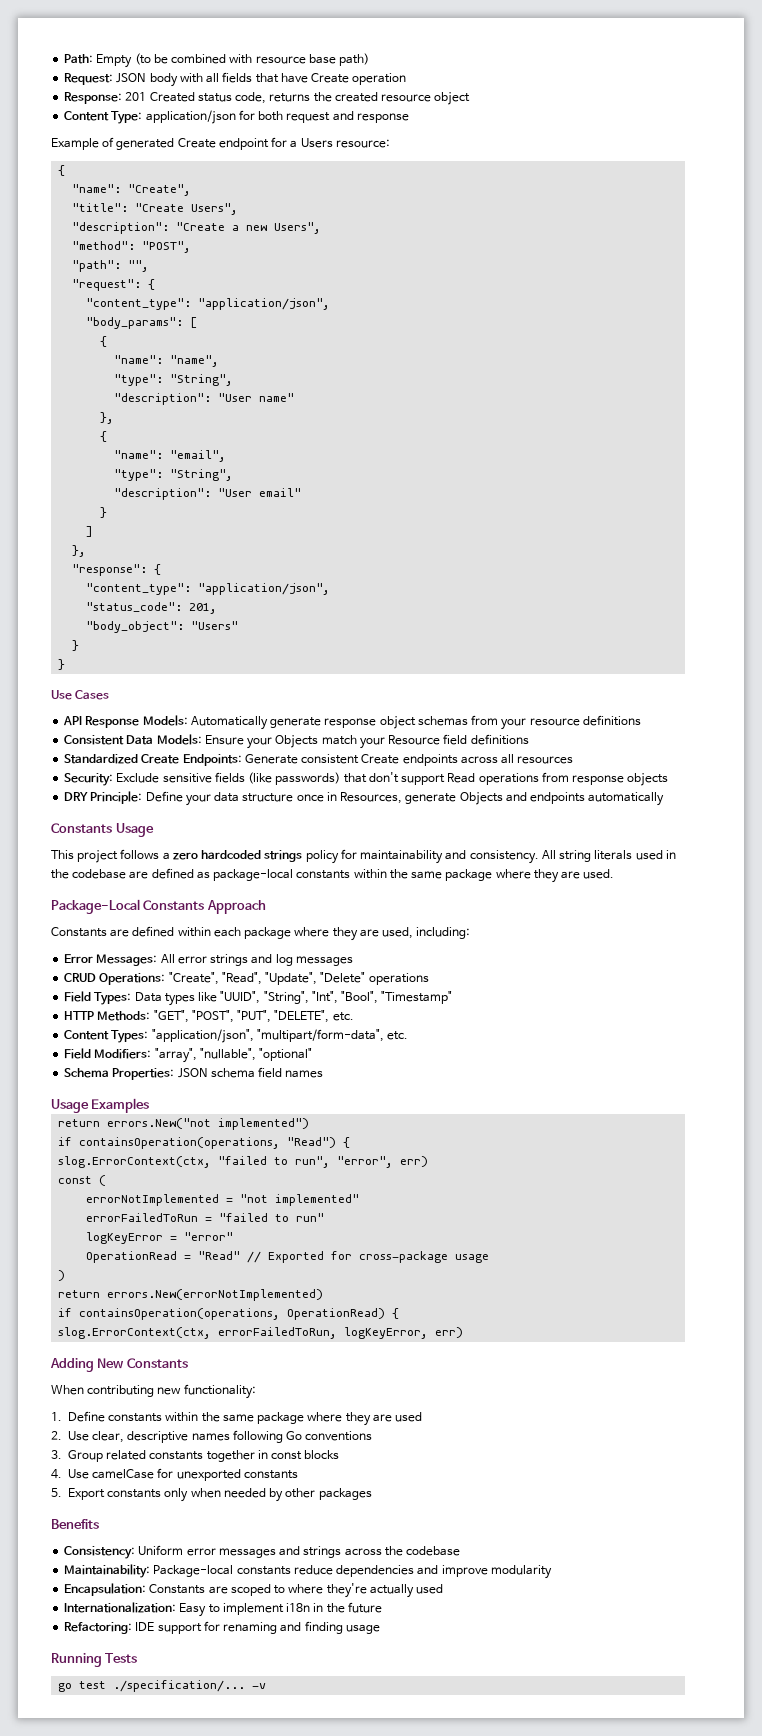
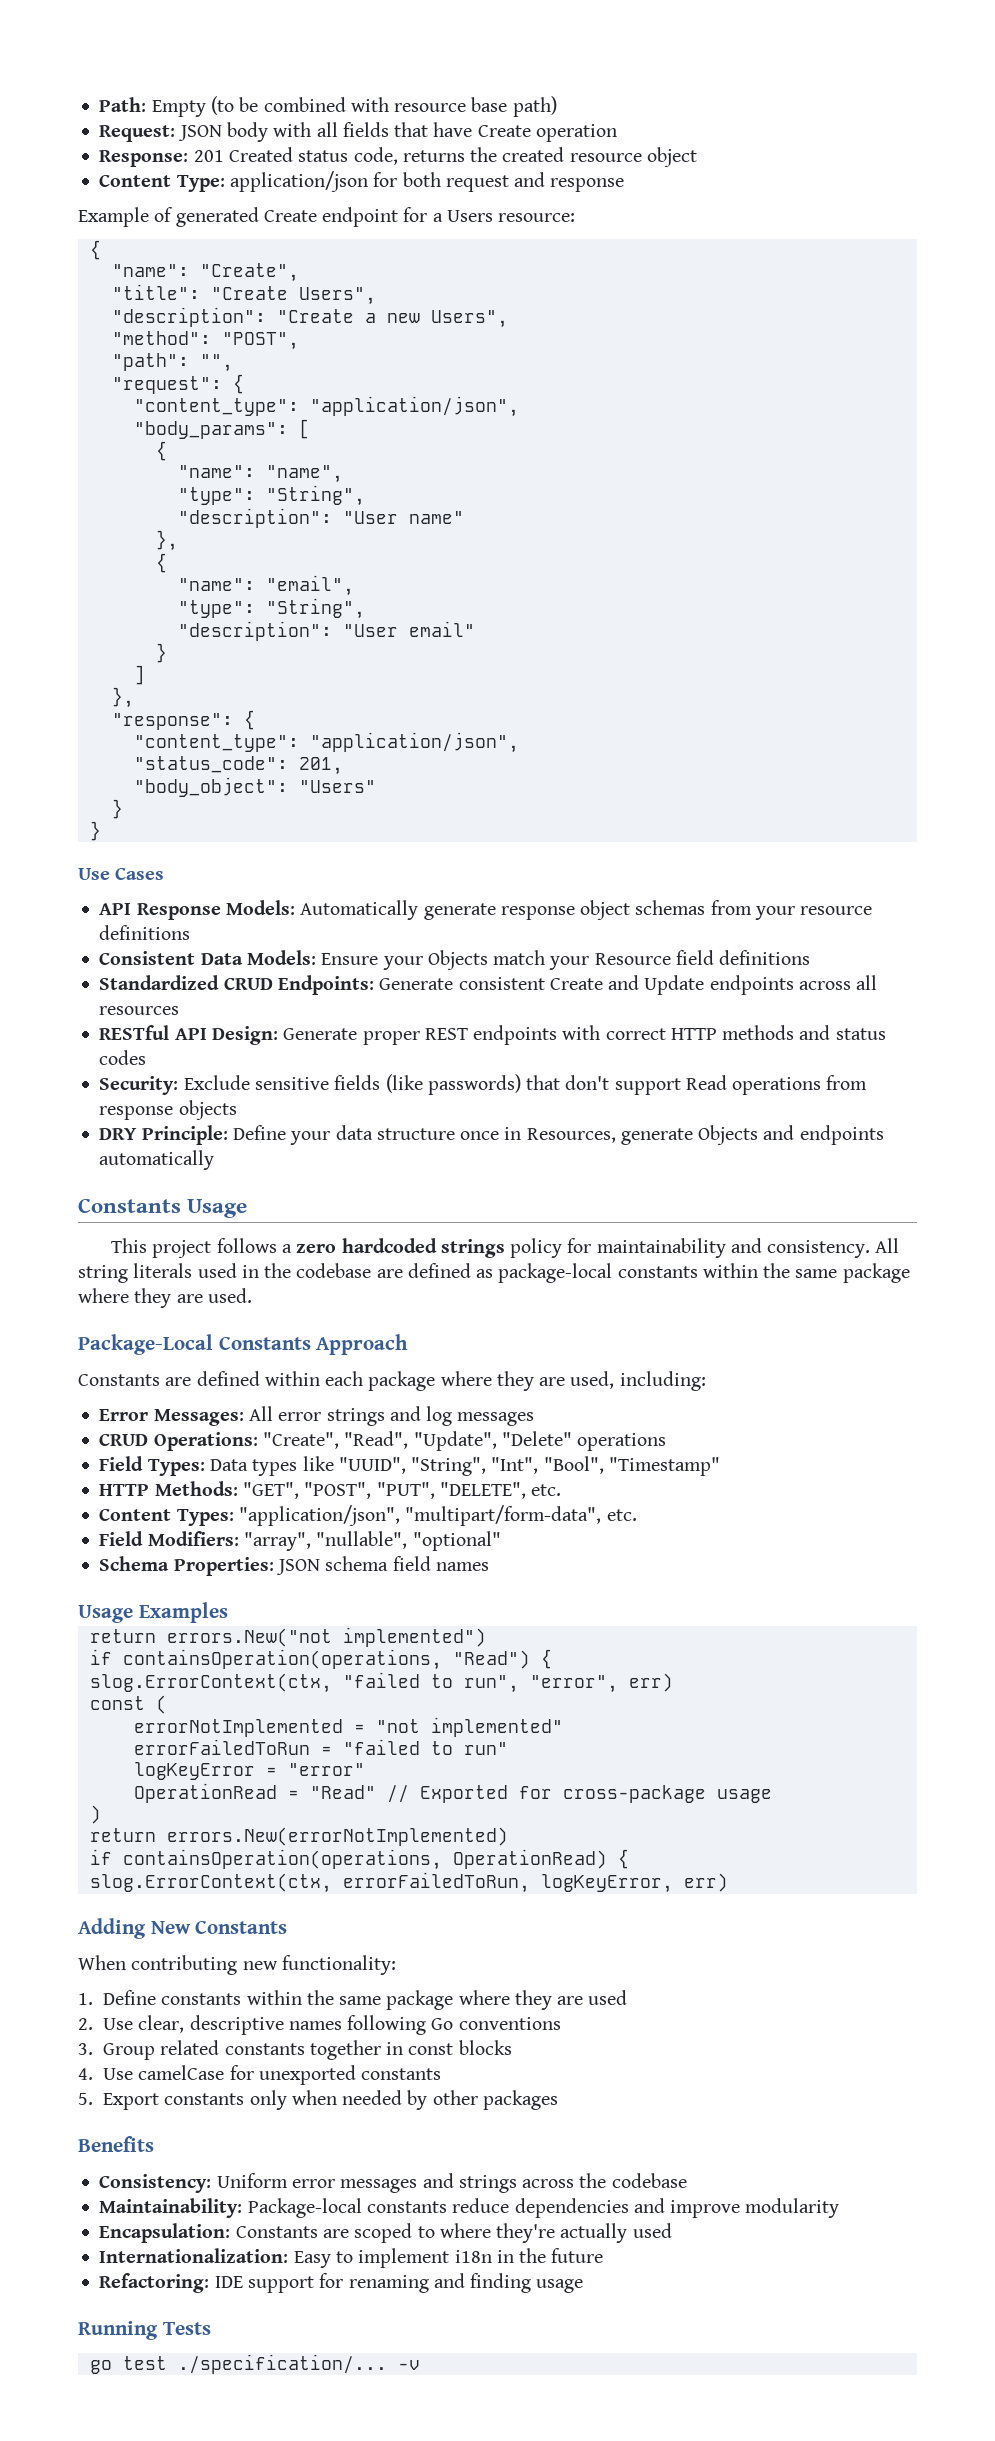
[141,754,180,764] Create -> [223,977,273,990] CRUD
(400, 759) none -> [608,975,705,995] and Update
(574, 760) none -> [99,1025,886,1045] [99,1050,147,1065] // RESTful API Design: Generate proper REST endpoints with correct HTTP methods and status codes

